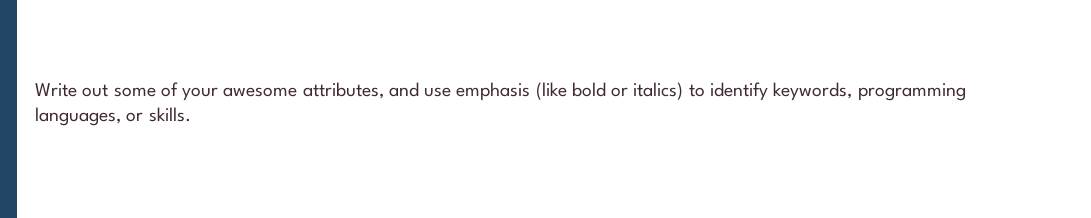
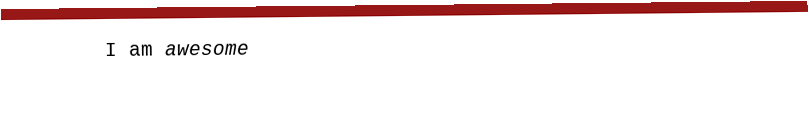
[35,82,966,101] [35,107,191,126] Write out some of your awesome attributes, and use emphasis (like bold or italics) to identify keywords, programming languages, or skills. -> [104,42,249,57] I am awesome

